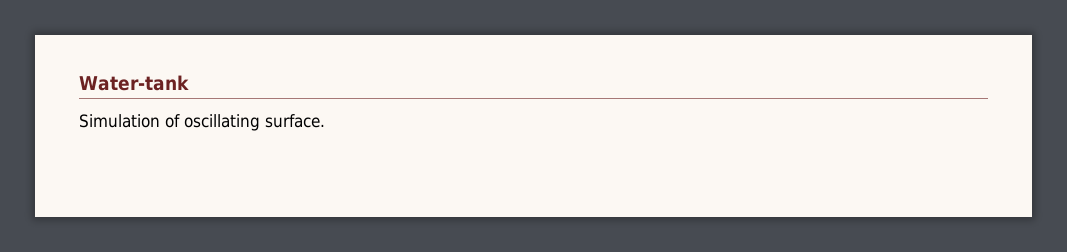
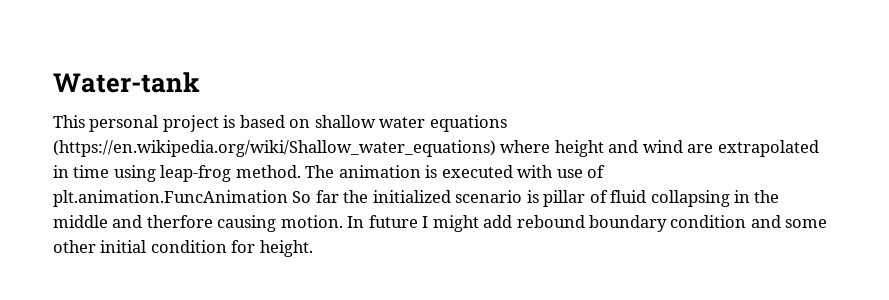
[79,114,325,131] Simulation of oscillating surface. -> [53,115,507,132] [53,140,819,157] [53,165,606,182] [53,190,780,207] [53,215,828,232] [53,240,313,257] This personal project is based on shallow water equations (https://en.wikipedia.org/wiki/Shallow_water_equations) where height and wind are extrapolated in time using leap-frog method. The animation is executed with use of plt.animation.FuncAnimation So far the initialized scenario is pillar of fluid collapsing in the middle and therfore causing motion. In future I might add rebound boundary condition and some other initial condition for height.

